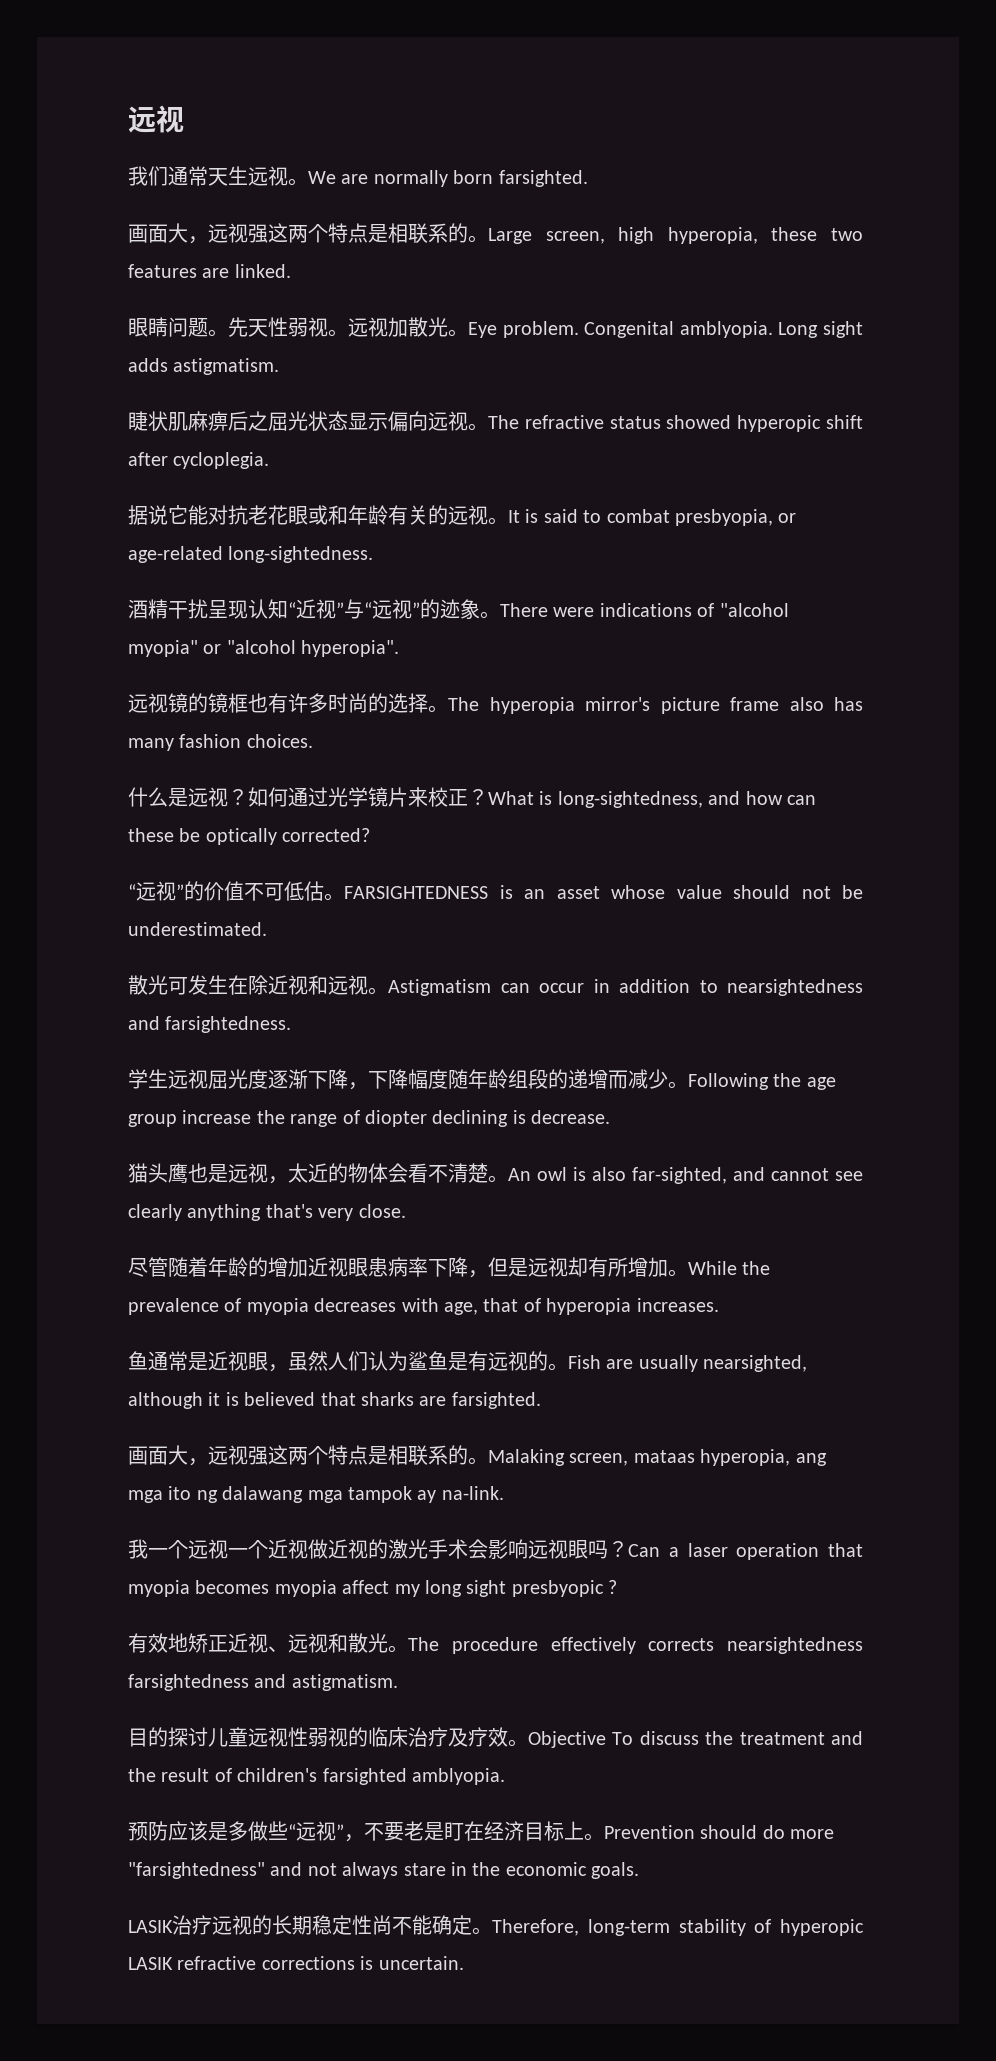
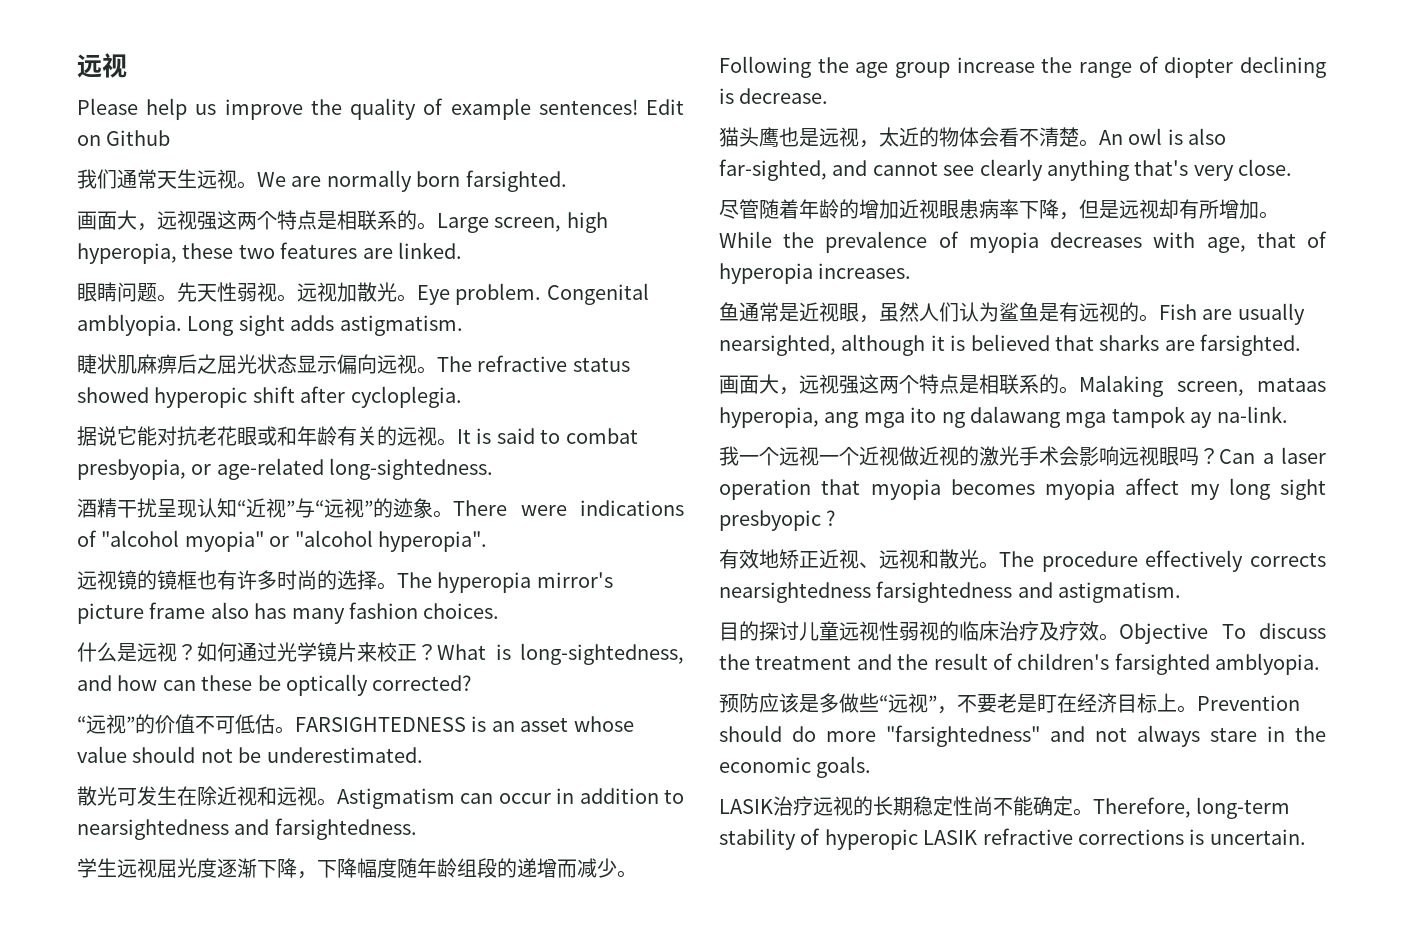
[128,105,184,133] 远视 -> [77,53,127,78] [77,98,684,120] [77,130,171,146] 远视 // Please help us improve the quality of example sentences! Edit on Github

